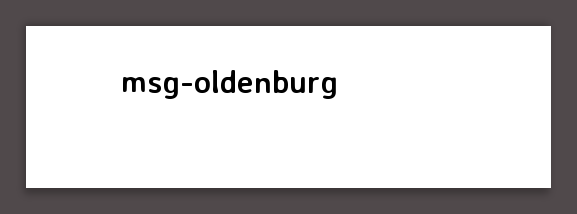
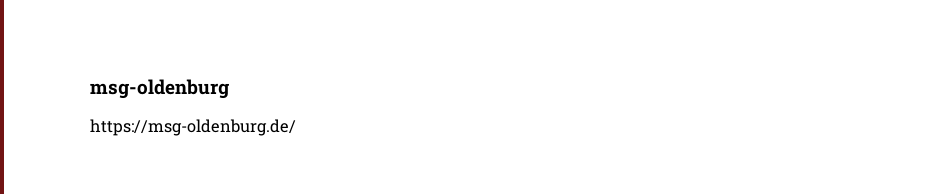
(338, 84) none -> [90,119,296,136] // https://msg-oldenburg.de/

